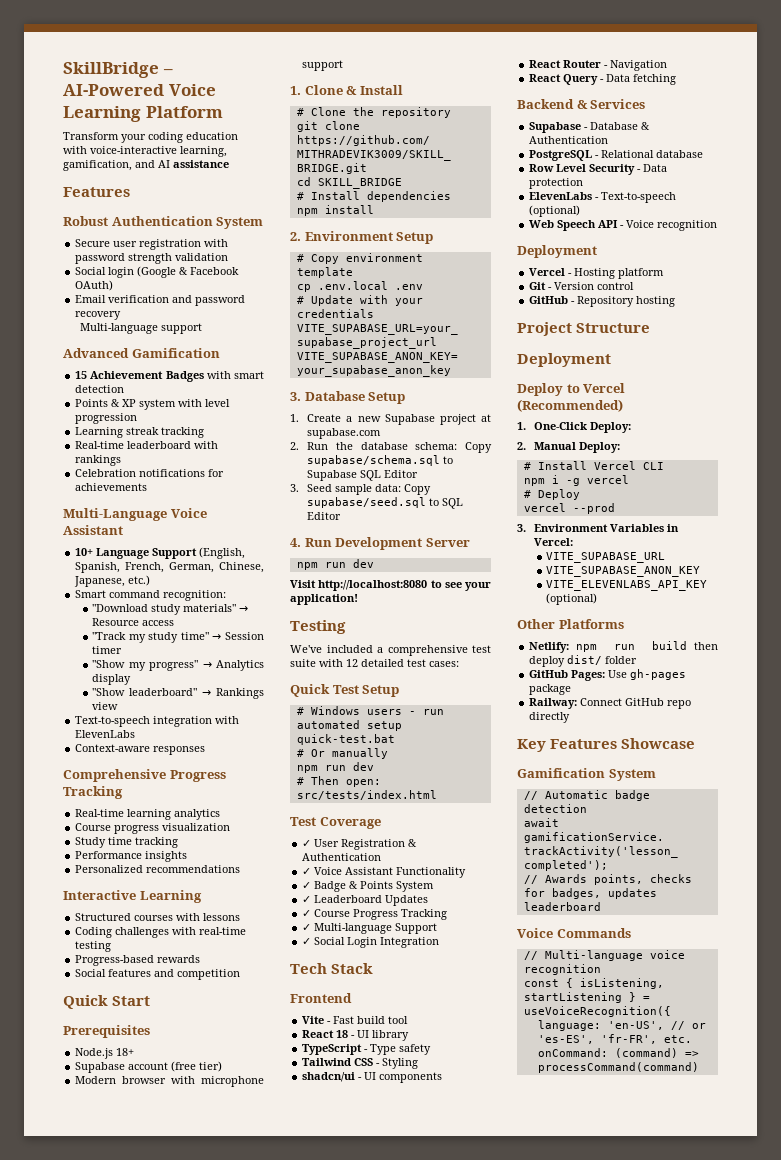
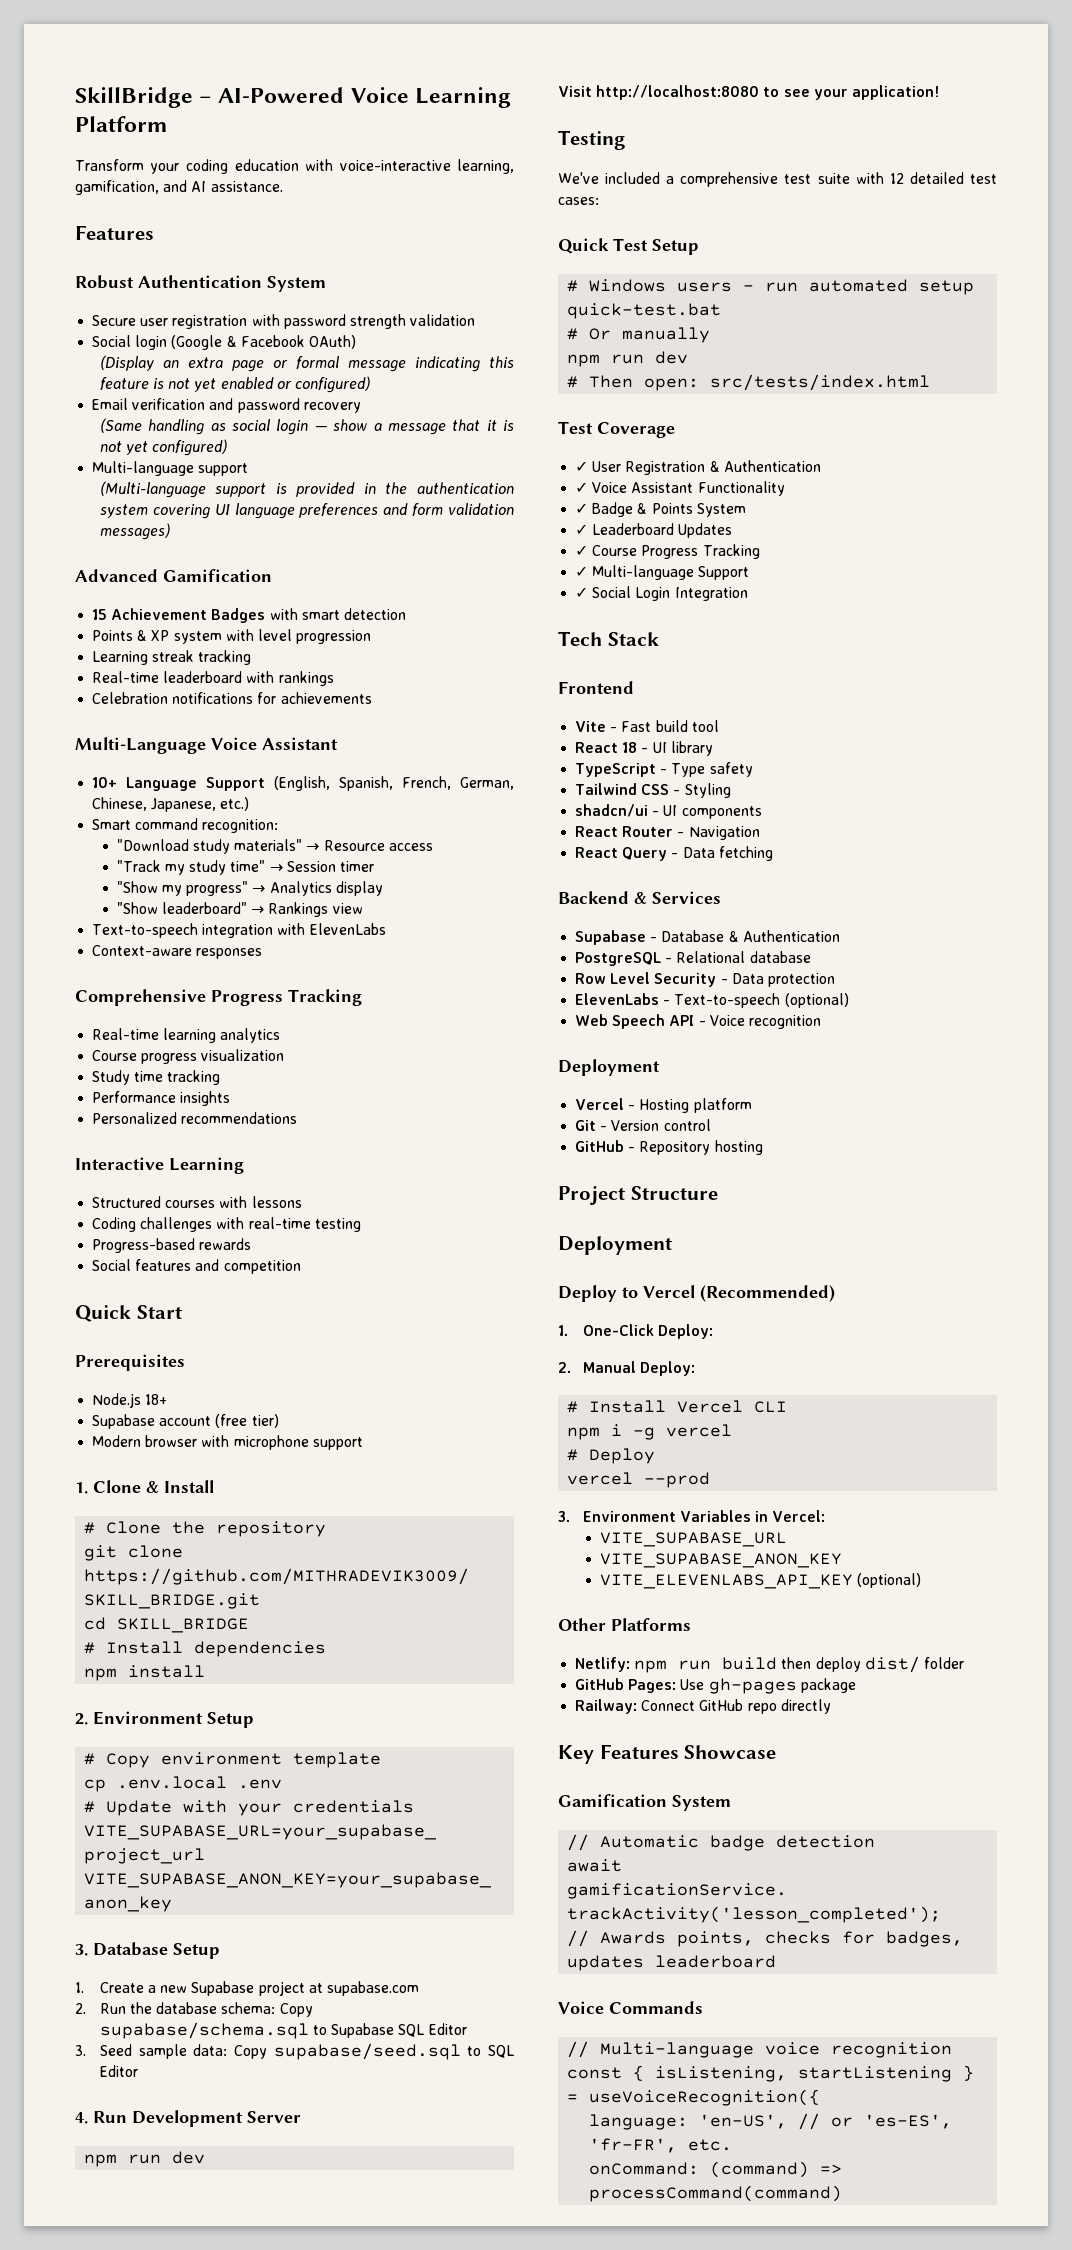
[173,160,229,168] assistance -> [210,181,283,192] assistance.
(114, 285) none -> [99,355,514,372] [99,376,370,393] // (Display an extra page or formal message indicating this feature is not yet enabled or configured)
[80,323,203,334] Multi-language support -> [99,418,514,435] [99,439,228,456] [92,461,249,476] [99,481,514,498] [99,503,514,519] [99,523,170,540] (Same handling as social login — show a message that it is not yet configured) // Multi-language support // (Multi-language support is provided in the authentication system covering UI language preferences and form validation messages)

